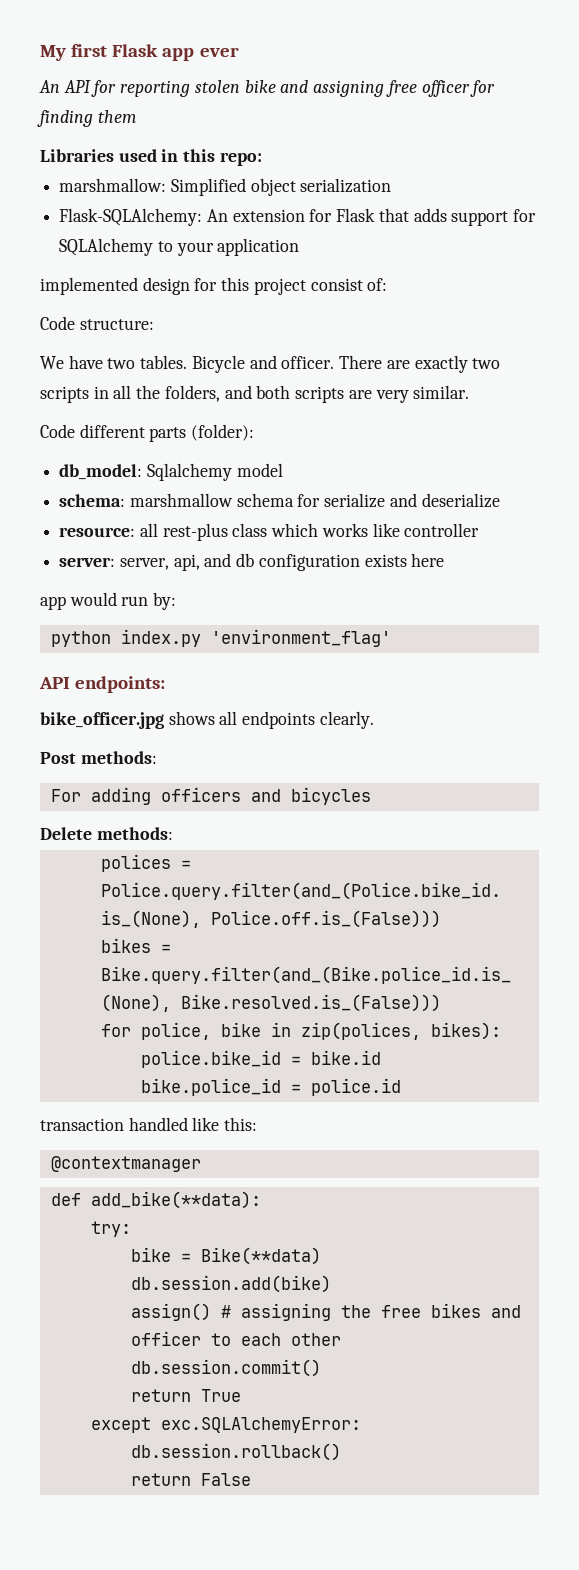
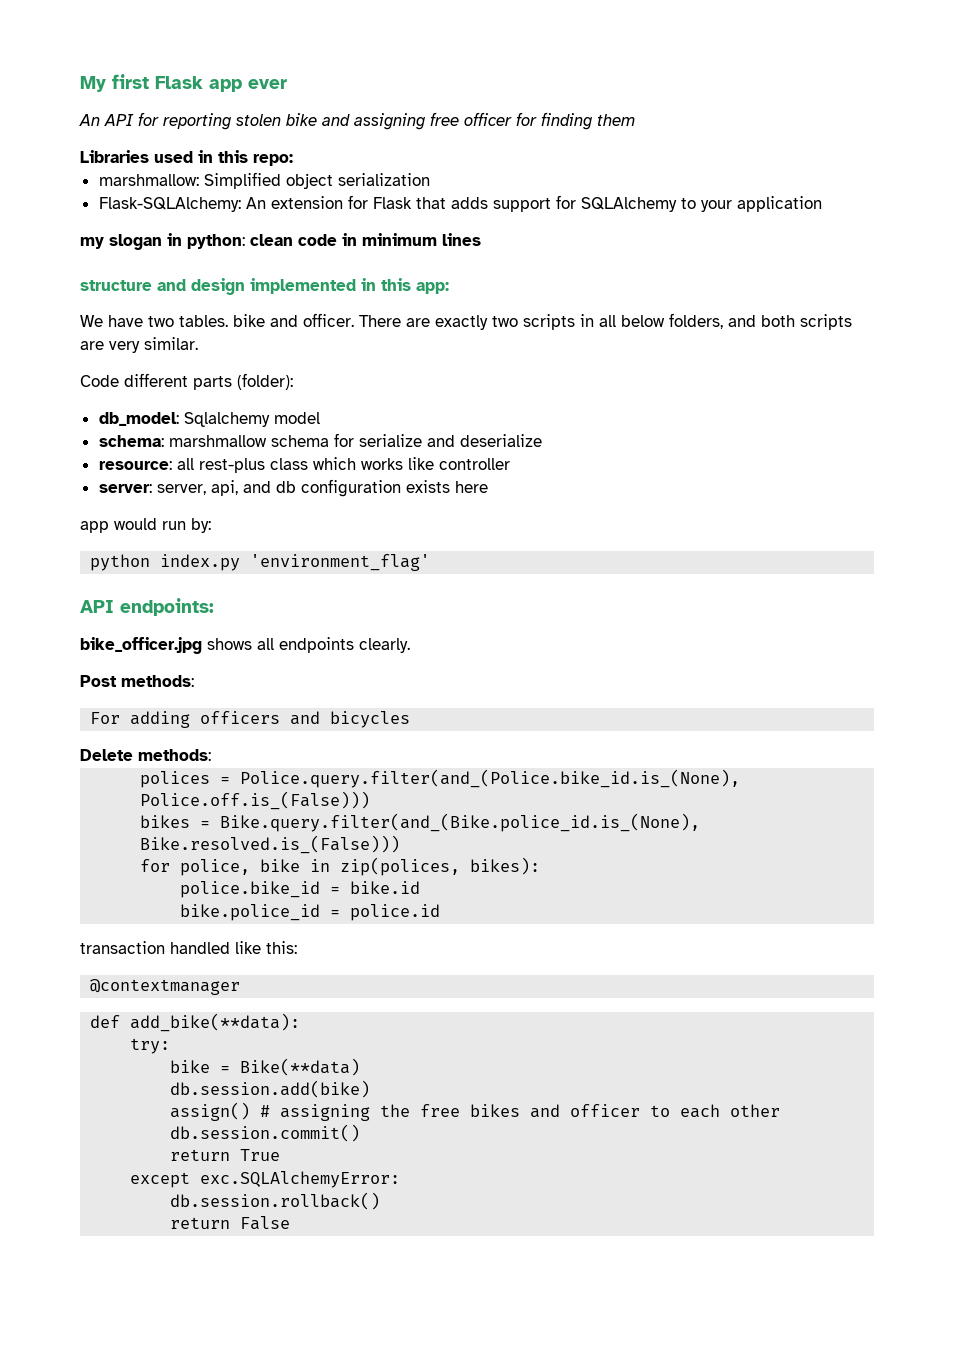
[40,277,388,295] [40,316,154,330] implemented design for this project consist of: // Code structure: -> [80,233,481,250] [80,278,449,295] my slogan in python: clean code in minimum lines // structure and design implemented in this app:
[191,355,245,373] Bicycle -> [233,314,265,327] bike
[136,385,161,399] the -> [621,315,665,327] below

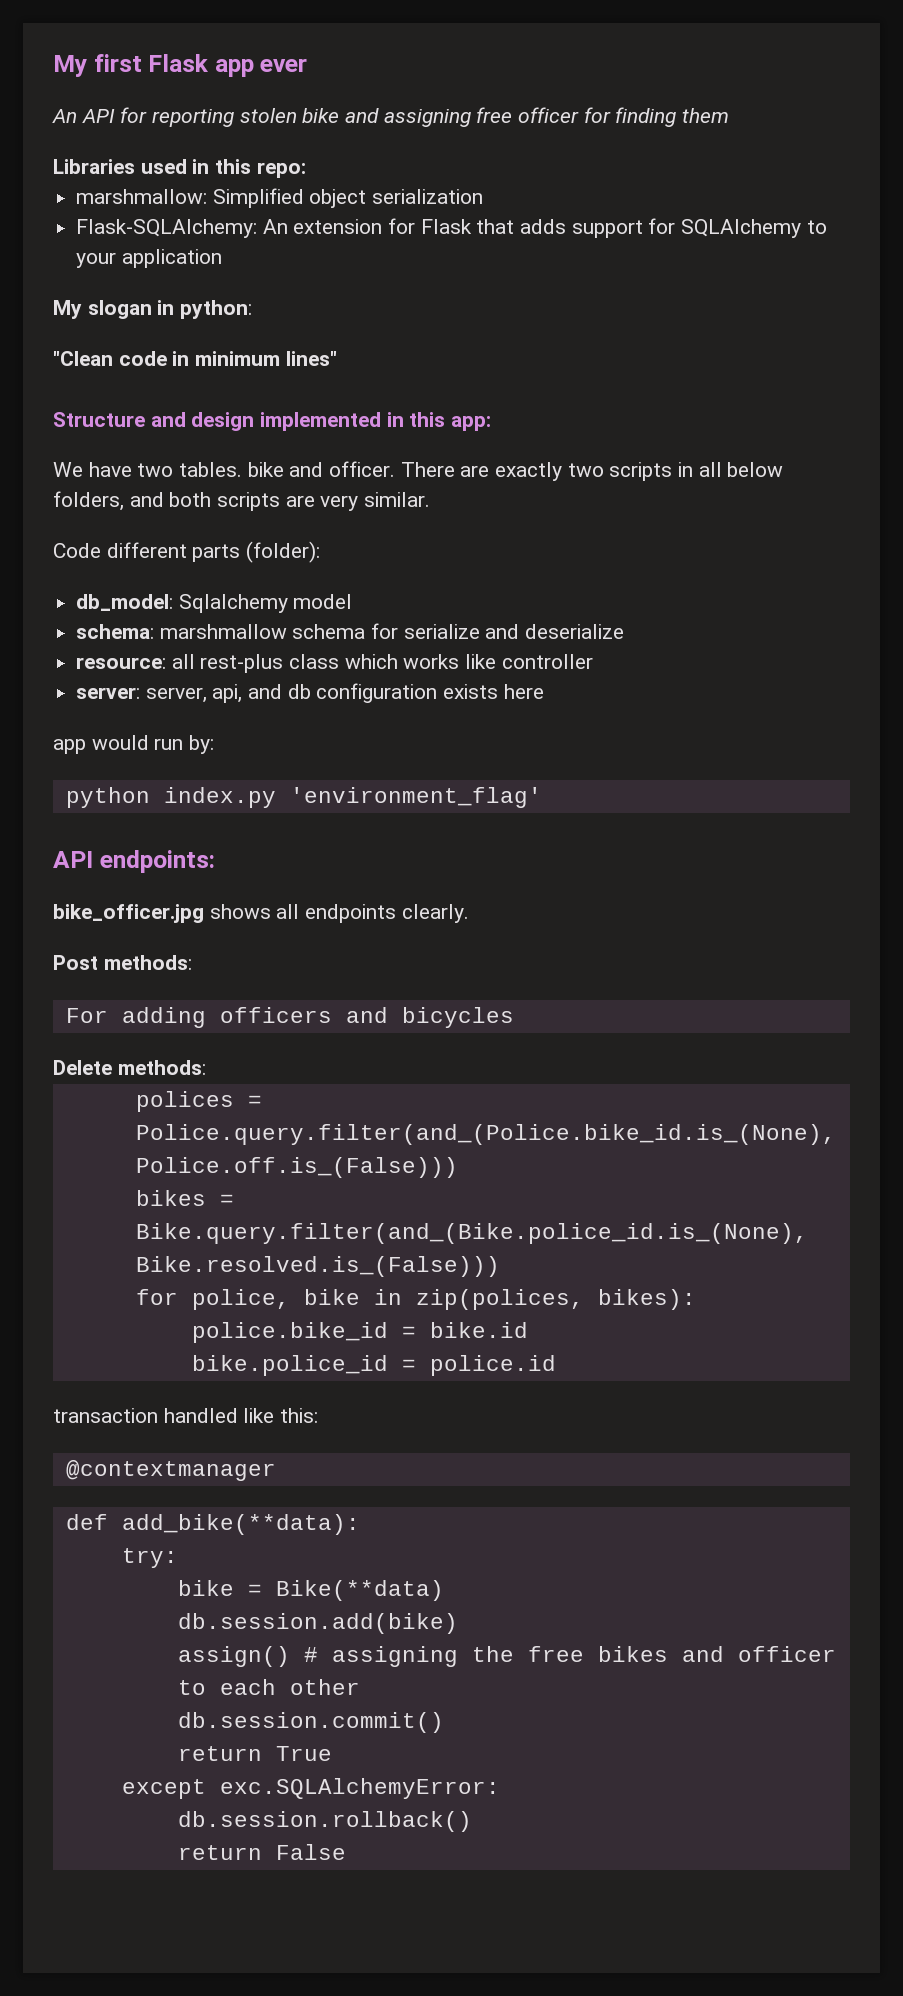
[80,237,104,249] my -> [53,300,82,319] My
[250,234,293,246] clean -> [53,351,113,366] // "Clean
[442,233,481,246] [80,280,152,291] lines // structure -> [285,351,337,366] [53,412,145,427] lines" // Structure

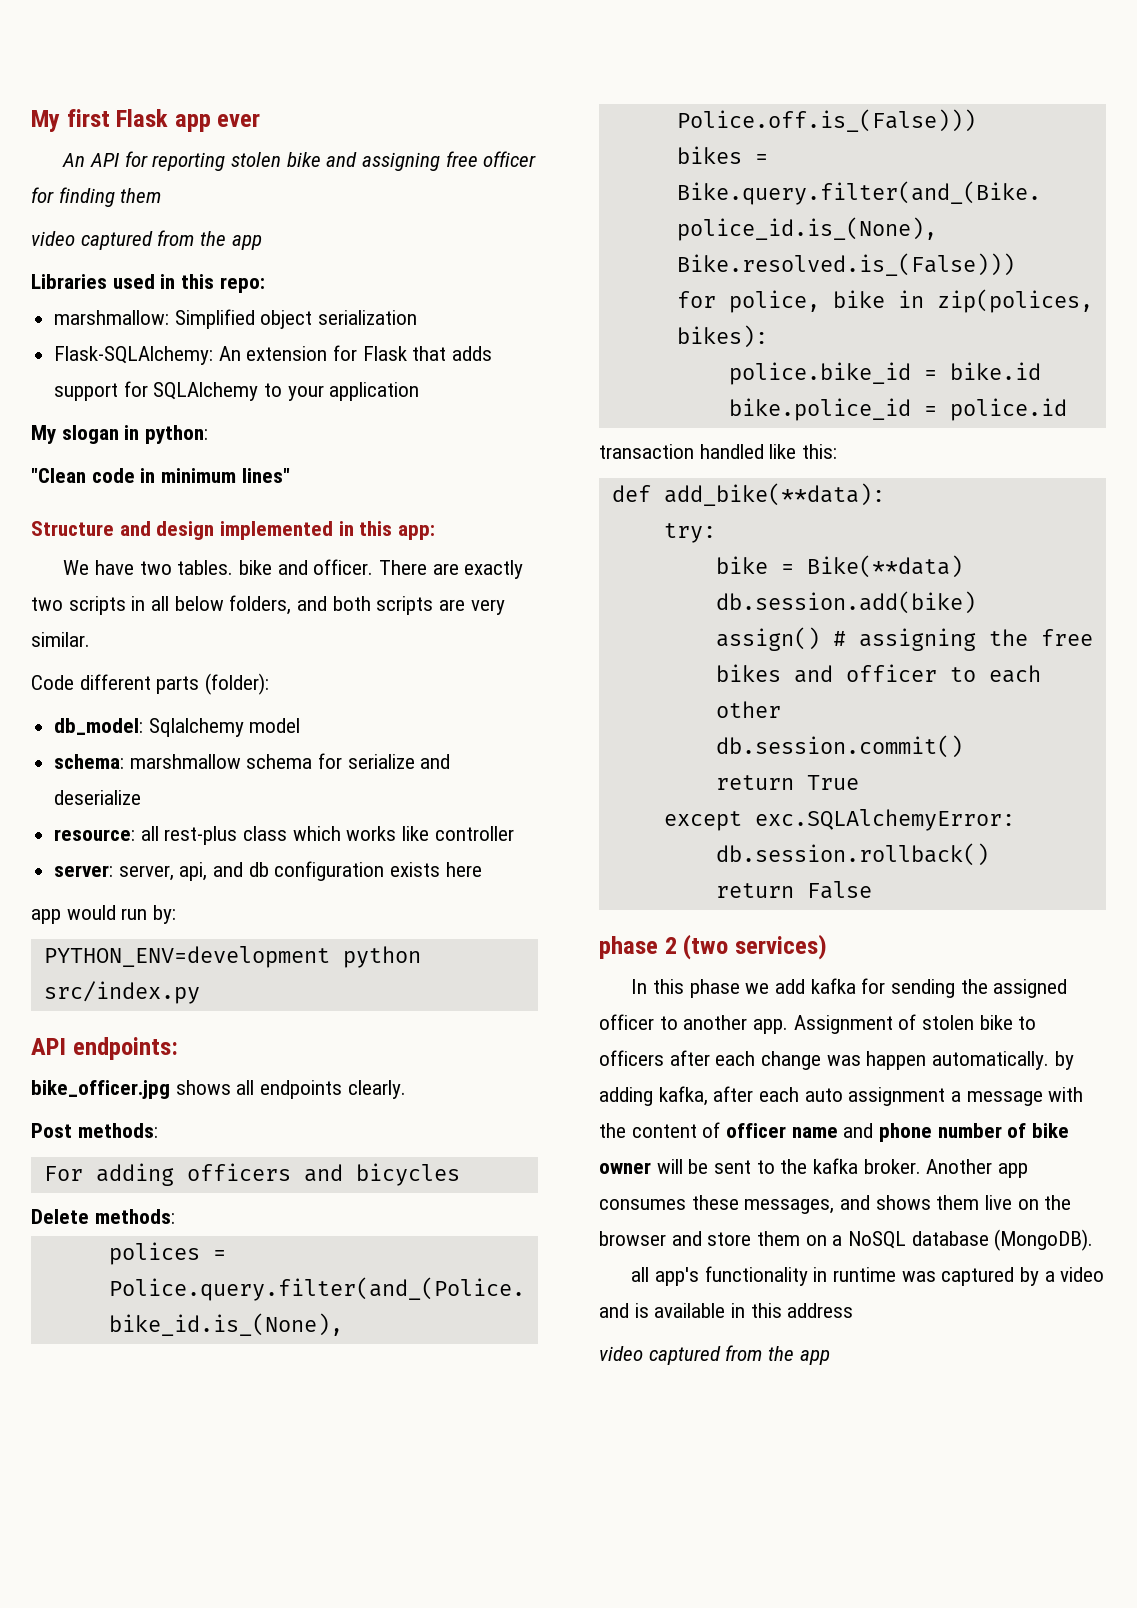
(730, 115) none -> [31,230,262,250] // video captured from the app
[65,787,542,808] python index.py 'environment_flag' -> [43,946,421,968] [43,981,200,1004] PYTHON_ENV=development python src/index.py
[65,1460,276,1481] // @contextmanager -> (838, 451) none
(346, 1852) none -> [599,934,827,960] [631,978,1068,998] [599,1014,1037,1034] [599,1050,1074,1070] [599,1086,1084,1106] [599,1122,1070,1142] [599,1158,1029,1178] [599,1195,1072,1214] [599,1229,1094,1251] [631,1266,1105,1286] [599,1303,854,1318] [599,1345,830,1365] // phase 2 (two services) // In this phase we add kafka for sending the assigned officer to another app. Assignment of stolen bike to officers after each change was happen automatically. by adding kafka, after each auto assignment a message with the content of officer name and phone number of bike owner will be sent to the kafka broker. Another app consumes these messages, and shows them live on the browser and store them on a NoSQL database (MongoDB). // all app's functionality in runtime was captured by a video and is available in this address // video captured from the app

